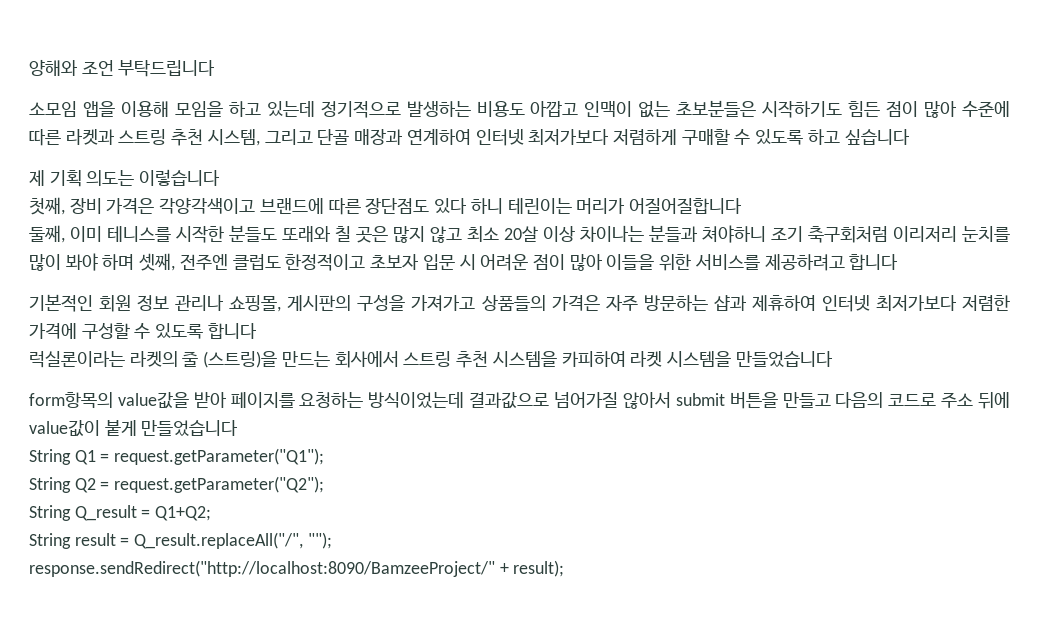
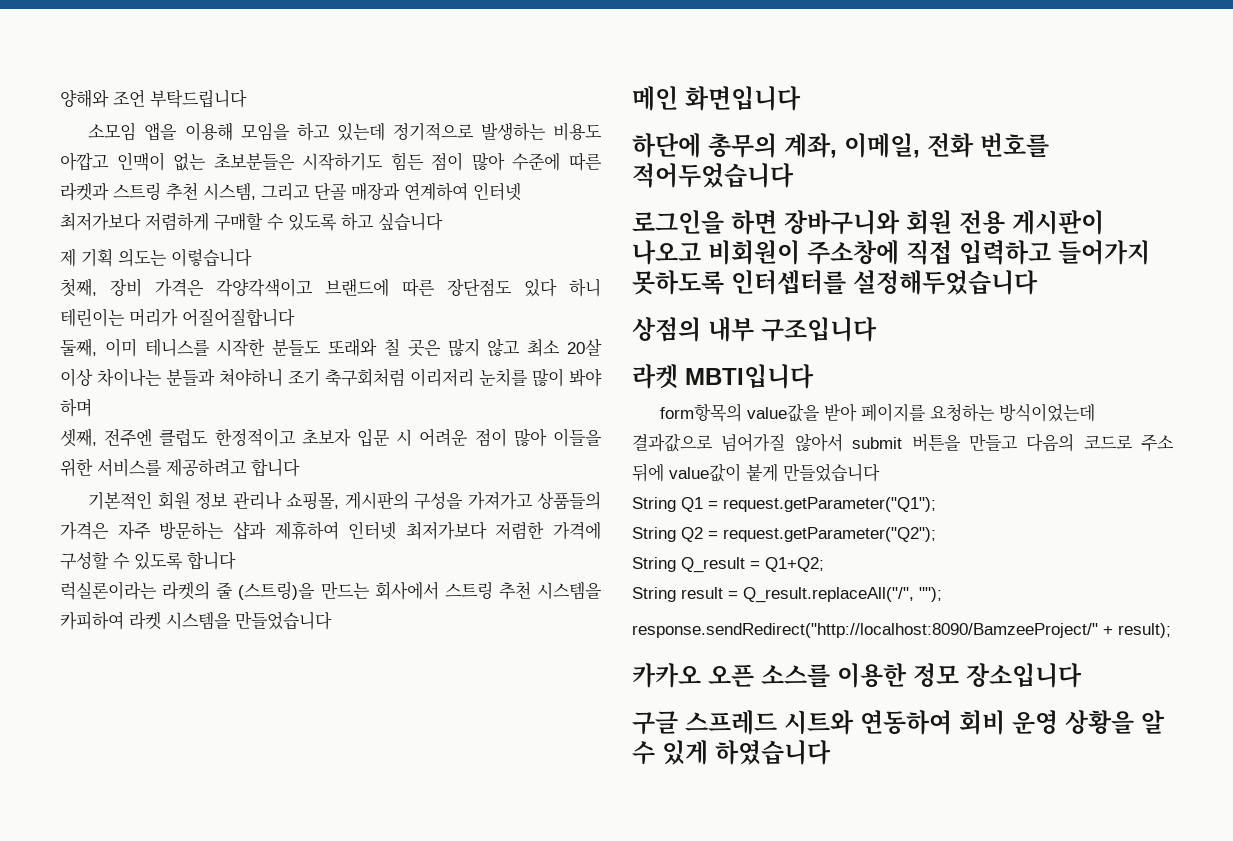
(135, 262) none -> (92, 407) //
(833, 359) none -> [632,86,801,111] [632,133,1049,158] [632,163,794,188] [632,210,1104,235] [632,240,1150,265] [632,270,1038,295] [632,317,877,342] [632,364,814,389] // 메인 화면입니다 // 하단에 총무의 계좌, 이메일, 전화 번호를 적어두었습니다 // 로그인을 하면 장바구니와 회원 전용 게시판이 나오고 비회원이 주소창에 직접 입력하고 들어가지 못하도록 인터셉터를 설정해두었습니다 // 상점의 내부 구조입니다 // 라켓 MBTI입니다
(565, 568) none -> [632,663,1082,688] [632,710,1165,735] [632,740,831,765] // 카카오 오픈 소스를 이용한 정모 장소입니다 // 구글 스프레드 시트와 연동하여 회비 운영 상황을 알 수 있게 하였습니다

